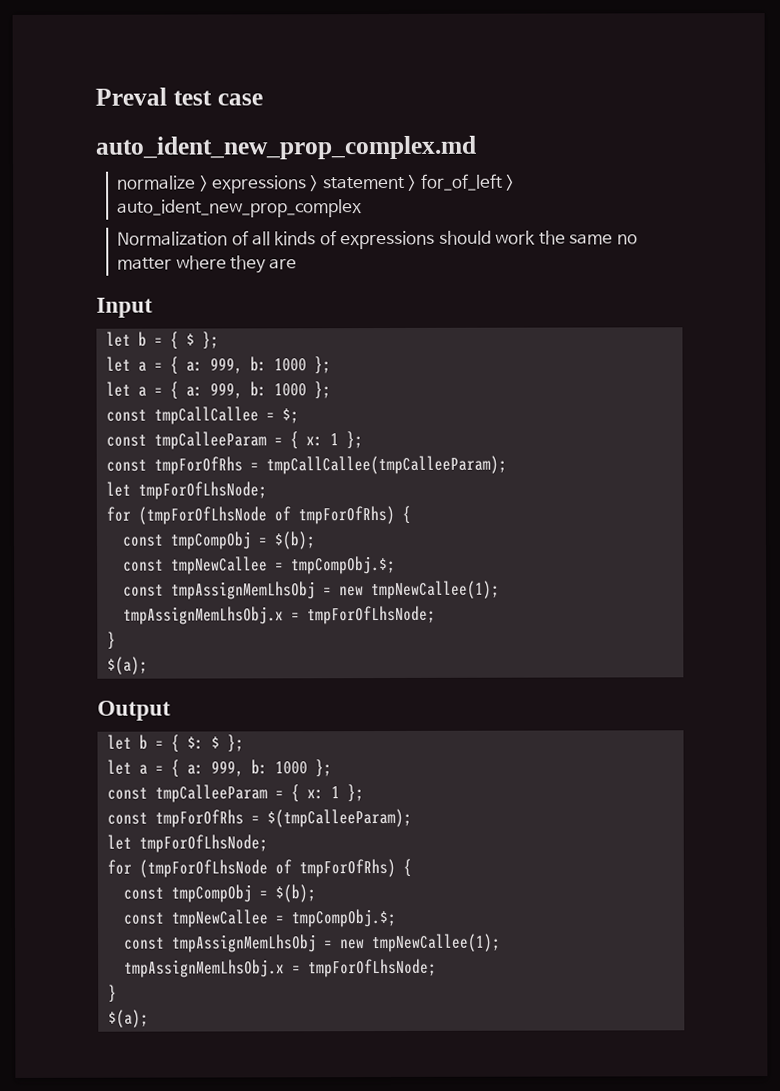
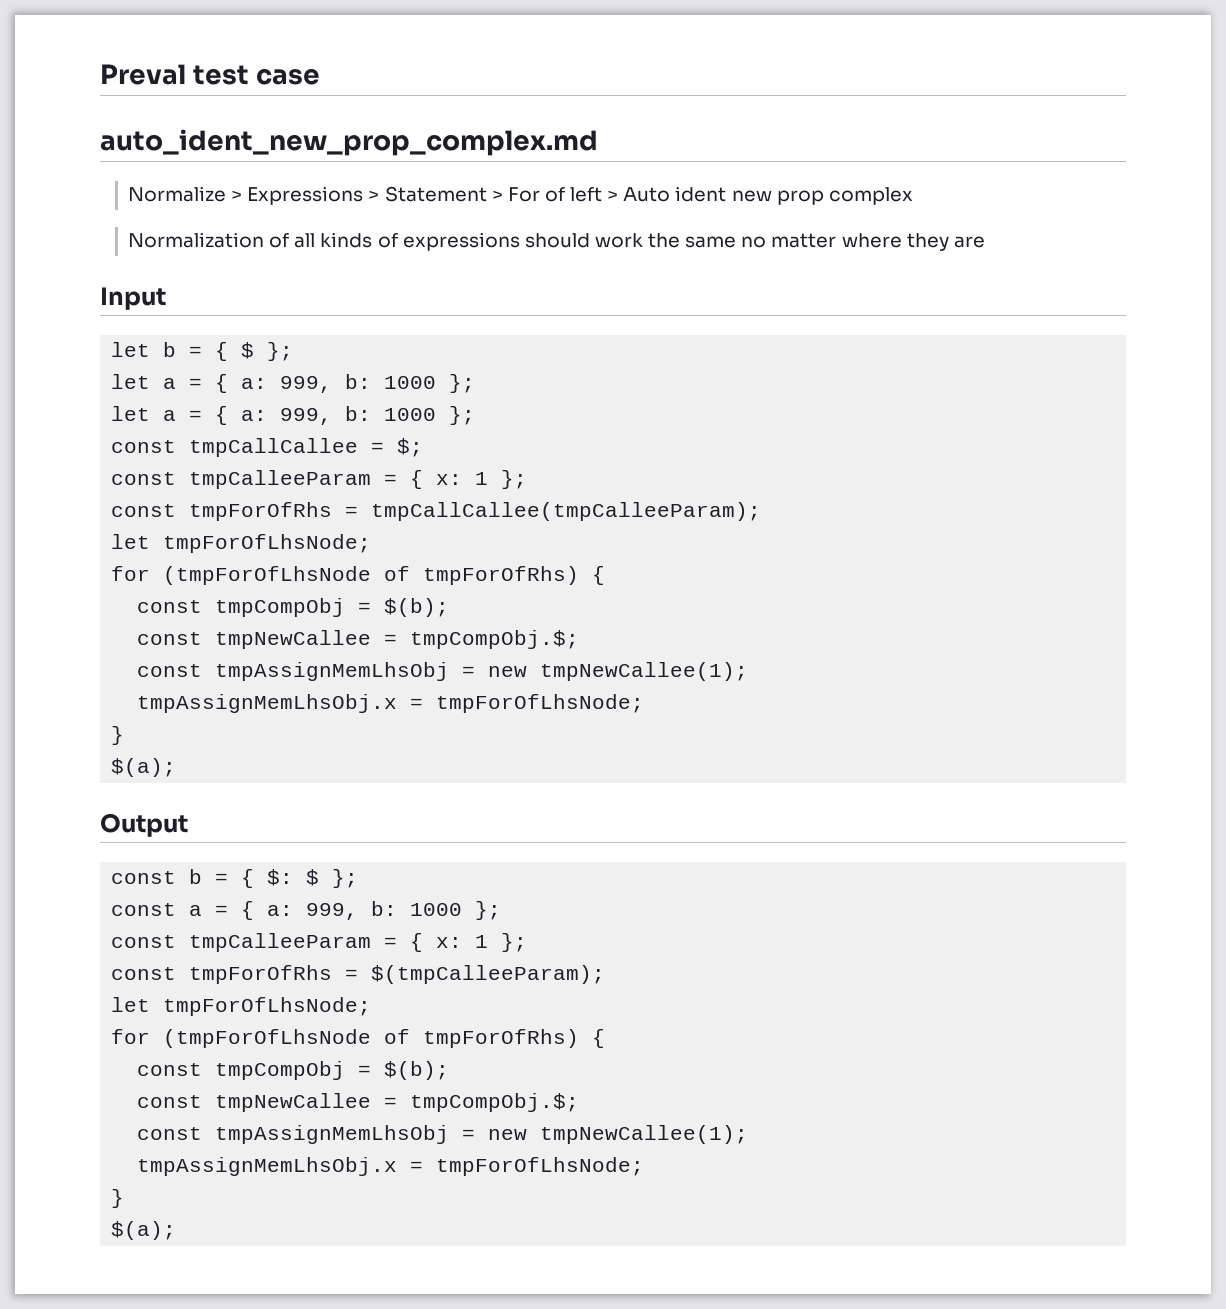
[117,173,516,194] [117,199,363,218] normalize > expressions > statement > for_of_left > auto_ident_new_prop_complex -> [128,186,913,205] Normalize > Expressions > Statement > For of left > Auto ident new prop complex
[106,734,132,750] let -> [111,871,177,884] const
[106,759,132,775] let -> [111,903,177,916] const

